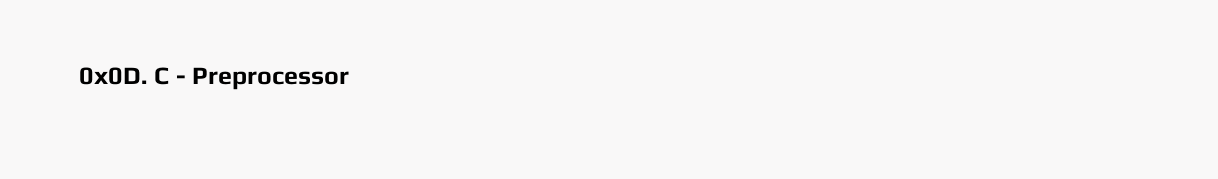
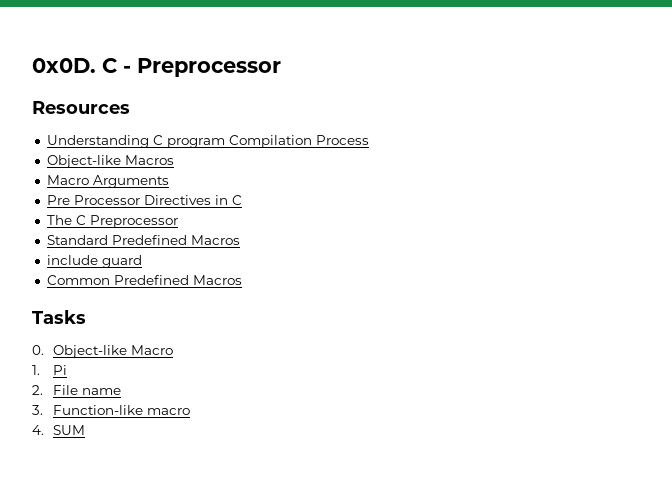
(350, 78) none -> [32,101,130,114] [46,135,369,148] [46,155,174,168] [46,175,169,188] [46,195,242,205] [46,215,178,228] [46,235,240,245] [46,255,142,268] [46,275,242,285] [32,310,86,324] [32,345,173,358] [32,365,67,375] [32,385,121,395] [32,405,190,415] [32,425,85,435] // Resources // Understanding C program Compilation Process // Object-like Macros // Macro Arguments // Pre Processor Directives in C // The C Preprocessor // Standard Predefined Macros // include guard // Common Predefined Macros // Tasks // 0. Object-like Macro // 1. Pi // 2. File name // 3. Function-like macro // 4. SUM

